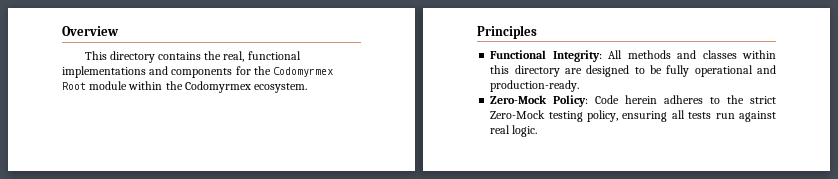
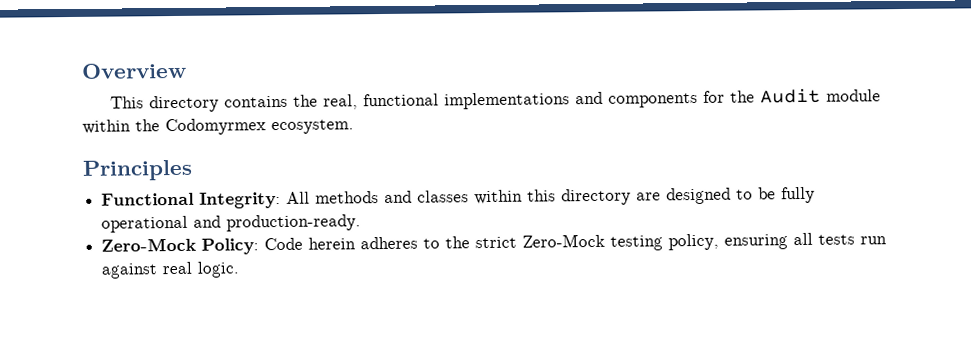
[273,67,334,77] [62,82,86,90] Codomyrmex Root -> [759,88,821,104] Audit

